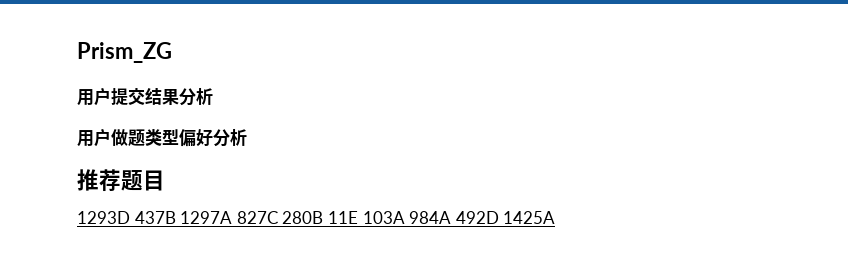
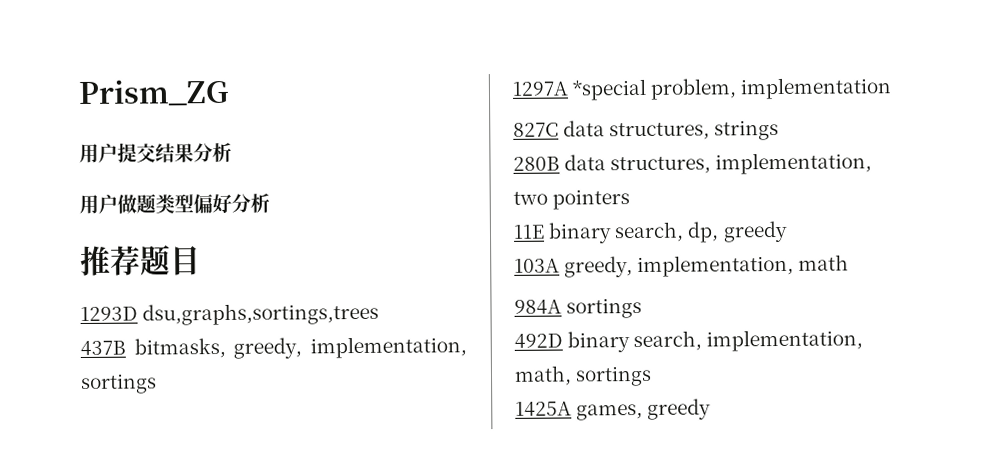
[134,211,556,224] 437B 1297A 827C 280B 11E 103A 984A 492D 1425A -> [142,302,380,326] [80,336,468,359] [80,373,157,394] [512,77,893,101] [513,119,780,141] [513,152,873,175] [513,189,631,210] [513,220,788,244] [514,254,850,278] [514,297,643,319] [514,329,864,353] [514,365,653,387] [515,398,712,421] dsu,graphs,sortings,trees // 437B bitmasks, greedy, implementation, sortings // 1297A *special problem, implementation // 827C data structures, strings // 280B data structures, implementation, two pointers // 11E binary search, dp, greedy // 103A greedy, implementation, math // 984A sortings // 492D binary search, implementation, math, sortings // 1425A games, greedy

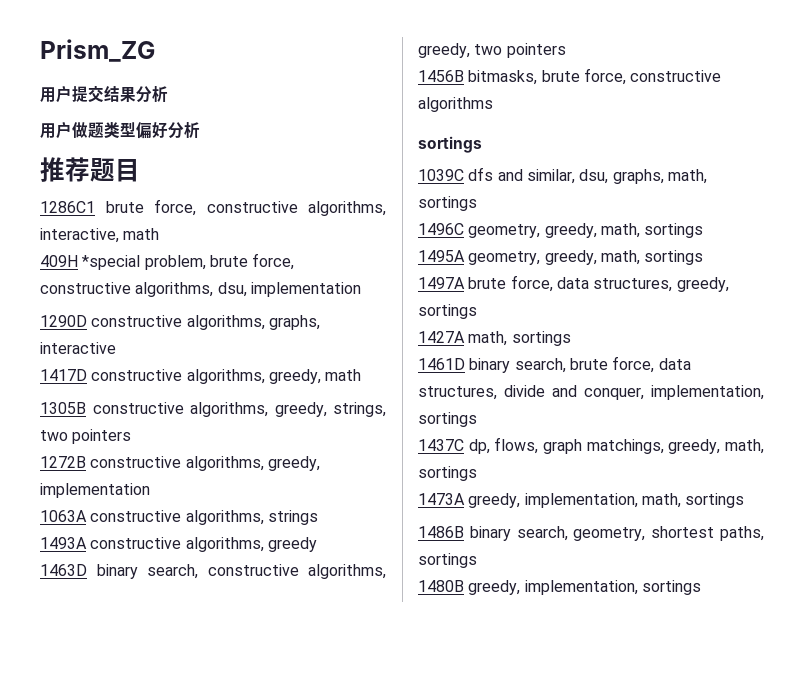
[80,302,380,326] [80,336,468,359] [80,373,157,394] [512,77,893,101] [513,119,780,141] [513,152,873,175] [513,189,631,210] [513,220,788,244] [514,254,850,278] [514,297,643,319] [514,329,864,353] [514,365,653,387] [515,398,712,421] 1293D dsu,graphs,sortings,trees // 437B bitmasks, greedy, implementation, sortings // 1297A *special problem, implementation // 827C data structures, strings // 280B data structures, implementation, two pointers // 11E binary search, dp, greedy // 103A greedy, implementation, math // 984A sortings // 492D binary search, implementation, math, sortings // 1425A games, greedy -> [40,199,386,216] [40,228,160,243] [40,253,295,270] [40,282,361,297] [40,315,320,330] [40,342,116,354] [40,369,362,384] [40,402,386,417] [40,429,132,444] [40,456,320,471] [40,483,150,498] [40,510,318,525] [40,537,317,552] [40,564,386,579] [418,43,566,58] [418,68,722,85] [418,97,493,112] [418,136,482,153] [418,167,707,184] [418,196,477,211] [418,223,704,238] [418,250,704,265] [418,275,729,292] [418,304,477,319] [418,331,571,346] [418,356,691,373] [418,385,764,400] [418,412,477,427] [418,437,764,454] [418,466,477,481] [418,493,745,508] [418,526,764,541] [418,553,477,568] [418,580,701,595] 1286C1 brute force, constructive algorithms, interactive, math // 409H *special problem, brute force, constructive algorithms, dsu, implementation // 1290D constructive algorithms, graphs, interactive // 1417D constructive algorithms, greedy, math // 1305B constructive algorithms, greedy, strings, two pointers // 1272B constructive algorithms, greedy, implementation // 1063A constructive algorithms, strings // 1493A constructive algorithms, greedy // 1463D binary search, constructive algorithms, greedy, two pointers // 1456B bitmasks, brute force, constructive algorithms // sortings // 1039C dfs and similar, dsu, graphs, math, sortings // 1496C geometry, greedy, math, sortings // 1495A geometry, greedy, math, sortings // 1497A brute force, data structures, greedy, sortings // 1427A math, sortings // 1461D binary search, brute force, data structures, divide and conquer, implementation, sortings // 1437C dp, flows, graph matchings, greedy, math, sortings // 1473A greedy, implementation, math, sortings // 1486B binary search, geometry, shortest paths, sortings // 1480B greedy, implementation, sortings

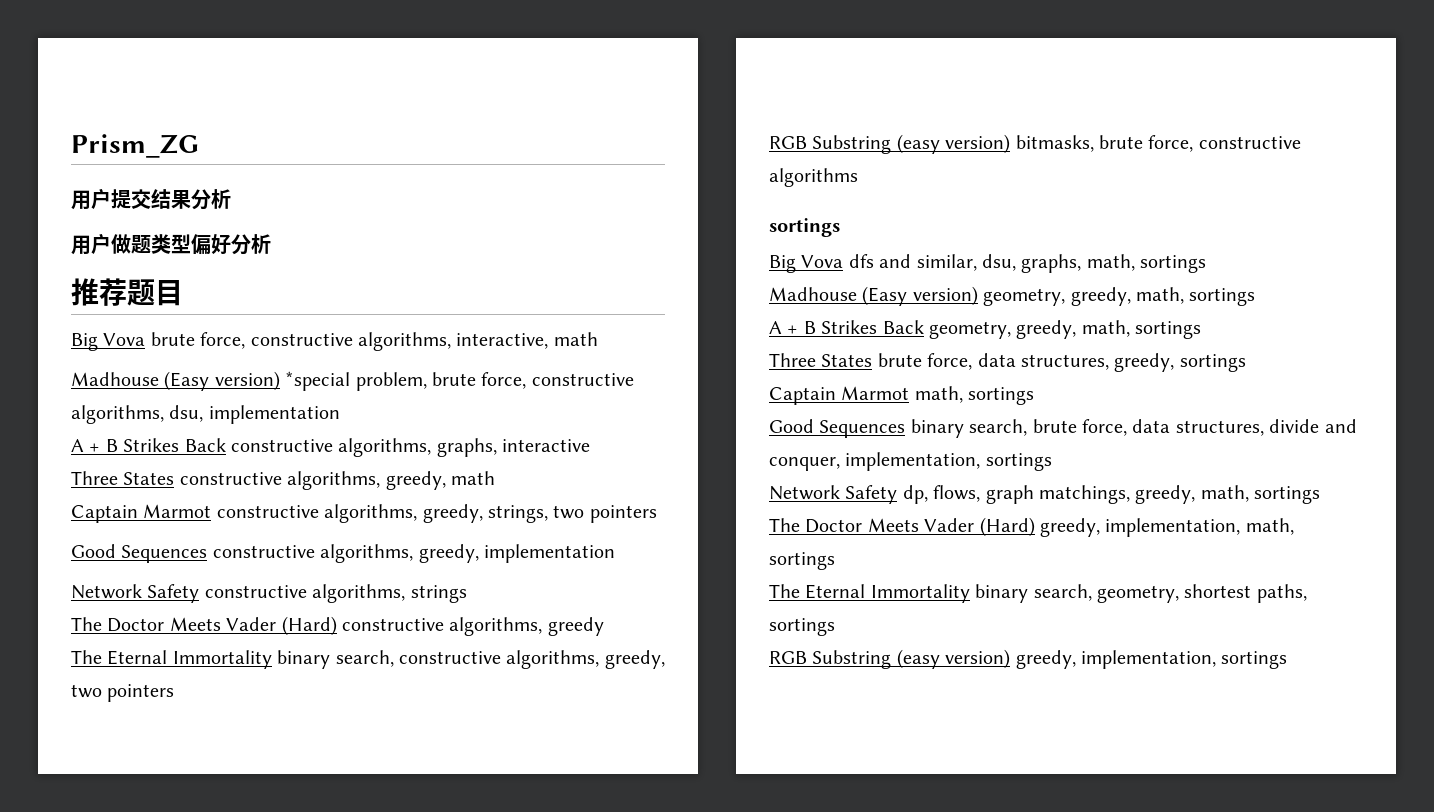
[40,201,95,213] 1286C1 -> [71,333,146,351] Big Vova
[40,255,78,267] 409H -> [71,371,280,391] Madhouse (Easy version)
[40,315,87,327] 1290D -> [71,438,226,452] A + B Strikes Back
[40,369,87,381] 1417D -> [71,471,175,485] Three States
[40,402,86,414] 1305B -> [71,504,212,523] Captain Marmot
[40,456,86,468] 1272B -> [71,544,208,563] Good Sequences
[40,510,87,522] 1063A -> [71,584,200,603] Network Safety
[40,537,87,549] 1493A -> [71,616,337,636] The Doctor Meets Vader (Hard)
[40,564,87,576] 1463D -> [71,650,272,669] The Eternal Immortality
[418,70,464,82] 1456B -> [769,134,1011,154] RGB Substring (easy version)
[418,169,464,181] 1039C -> [769,255,844,273] Big Vova
[418,223,704,238] [418,250,704,265] [418,277,465,289] 1496C geometry, greedy, math, sortings // 1495A geometry, greedy, math, sortings // 1497A -> [769,286,1256,306] [769,320,1202,339] [769,353,873,367] Madhouse (Easy version) geometry, greedy, math, sortings // A + B Strikes Back geometry, greedy, math, sortings // Three States
[418,331,571,346] [418,358,465,370] 1427A math, sortings // 1461D -> [769,386,1035,405] [769,419,906,438] Captain Marmot math, sortings // Good Sequences
[418,439,464,451] 1437C -> [769,485,898,504] Network Safety
[418,493,465,505] 1473A -> [769,517,1035,537] The Doctor Meets Vader (Hard)
[418,526,464,538] 1486B -> [769,584,970,603] The Eternal Immortality
[418,580,464,592] 1480B -> [769,649,1011,669] RGB Substring (easy version)

